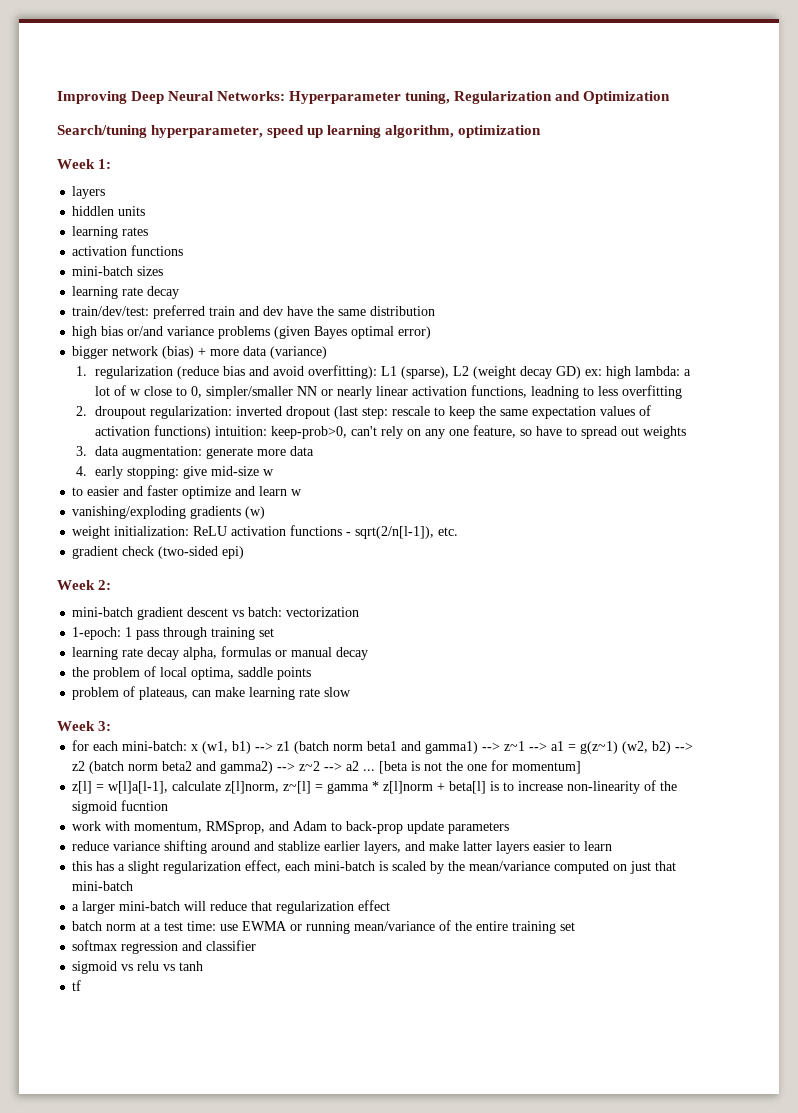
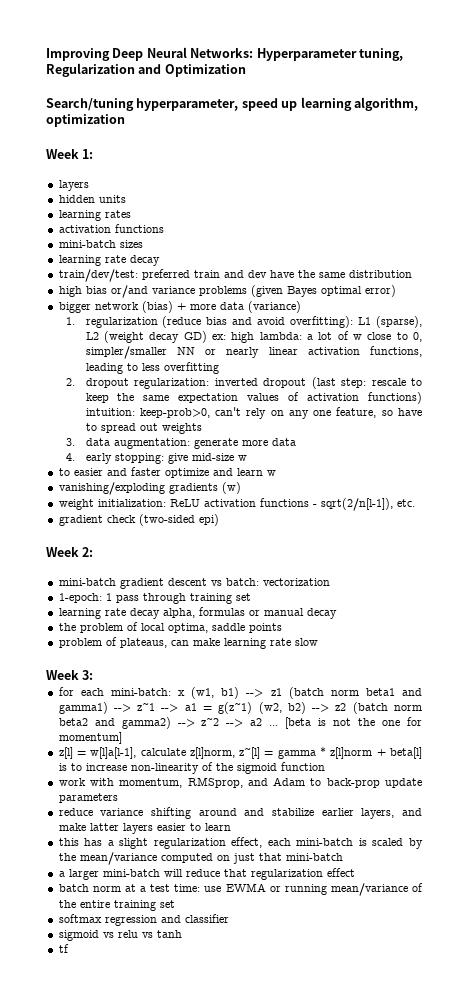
[72,206,115,216] hiddlen -> [58,195,95,203] hidden
[530,386,579,399] leadning -> [85,363,123,374] leading
[94,406,146,419] droupout -> [85,378,129,388] dropout
[121,800,169,811] fucntion -> [280,762,325,771] function
[278,841,321,851] stablize -> [271,808,314,816] stabilize

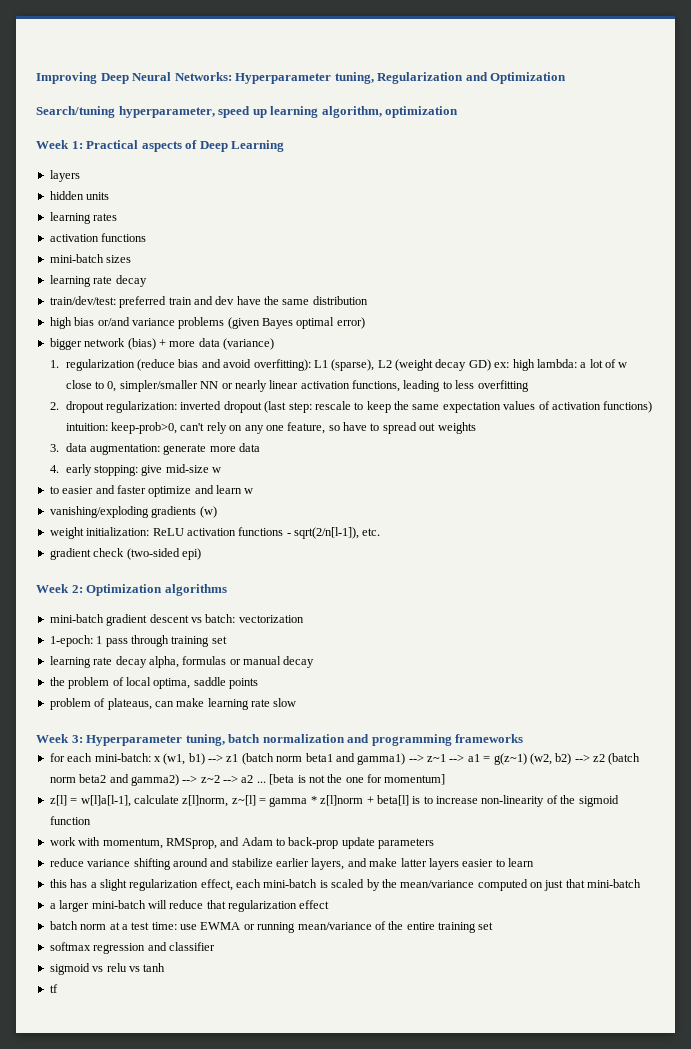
(94, 154) none -> [86,140,285,152] Practical aspects of Deep Learning
(94, 552) none -> [86,584,227,596] Optimization algorithms
(94, 675) none -> [86,734,524,746] Hyperparameter tuning, batch normalization and programming frameworks

